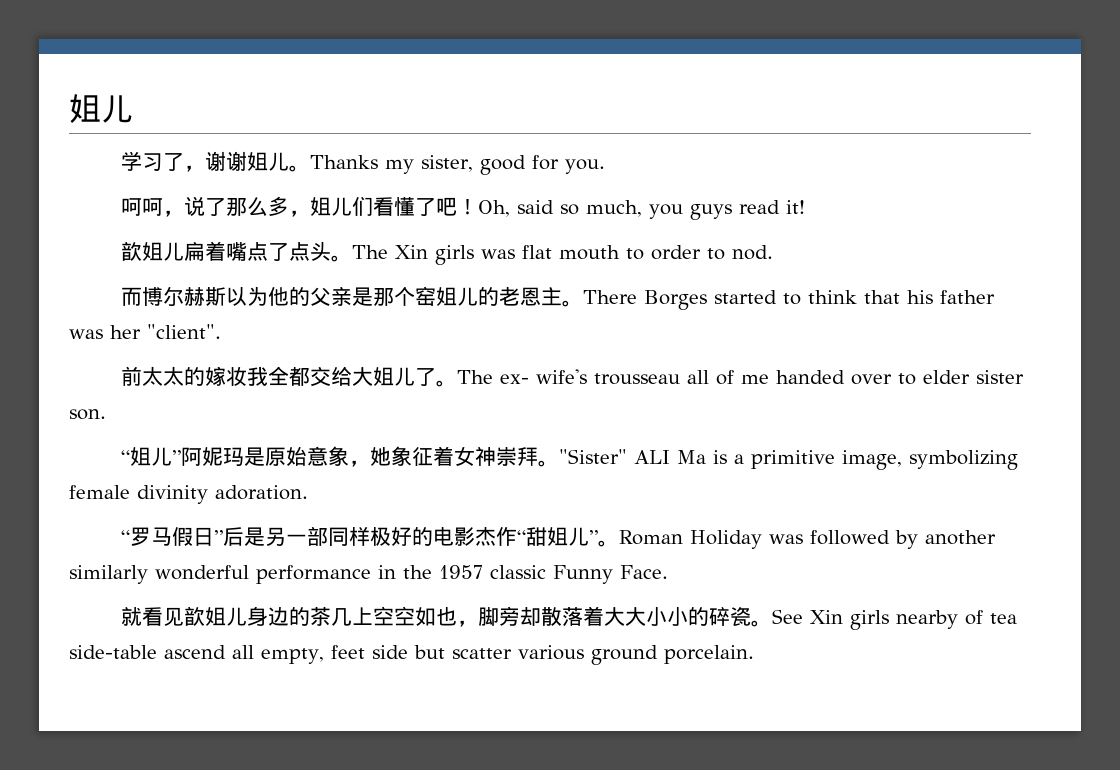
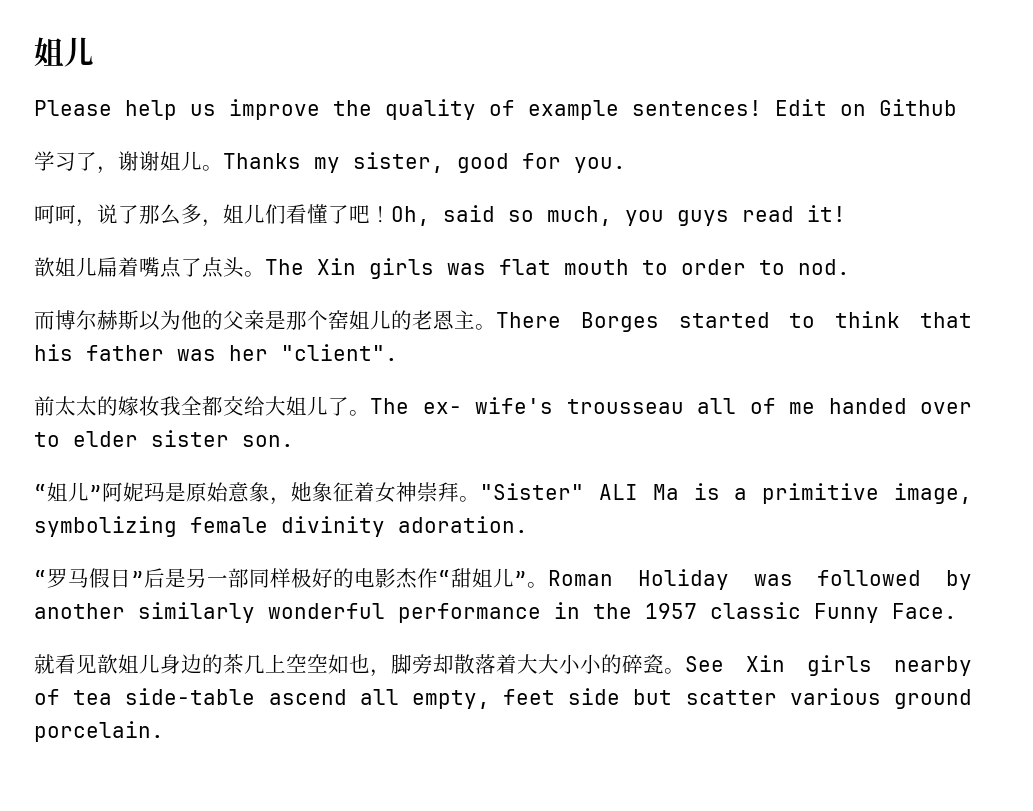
[69,94,133,123] 姐儿 -> [34,37,94,67] [34,99,957,120] 姐儿 // Please help us improve the quality of example sentences! Edit on Github

